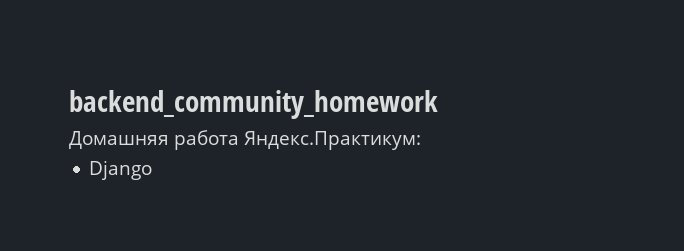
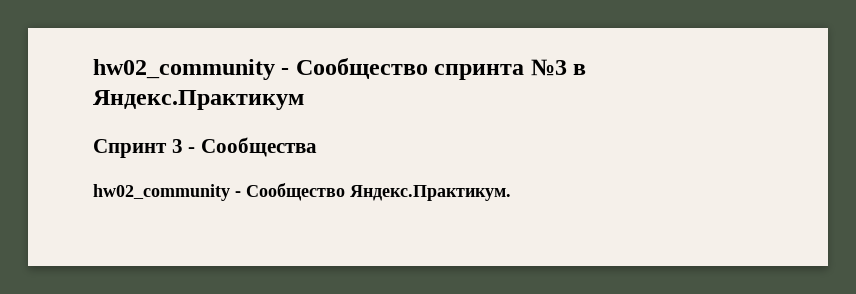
[69,90,438,119] [69,130,421,150] [89,160,153,180] backend_community_homework // Домашняя работа Яндекс.Практикум: // Django -> [93,58,587,80] [93,90,304,110] [93,137,318,158] [93,183,511,201] hw02_community - Сообщество спринта №3 в Яндекс.Практикум // Спринт 3 - Сообщества // hw02_community - Сообщество Яндекс.Практикум.

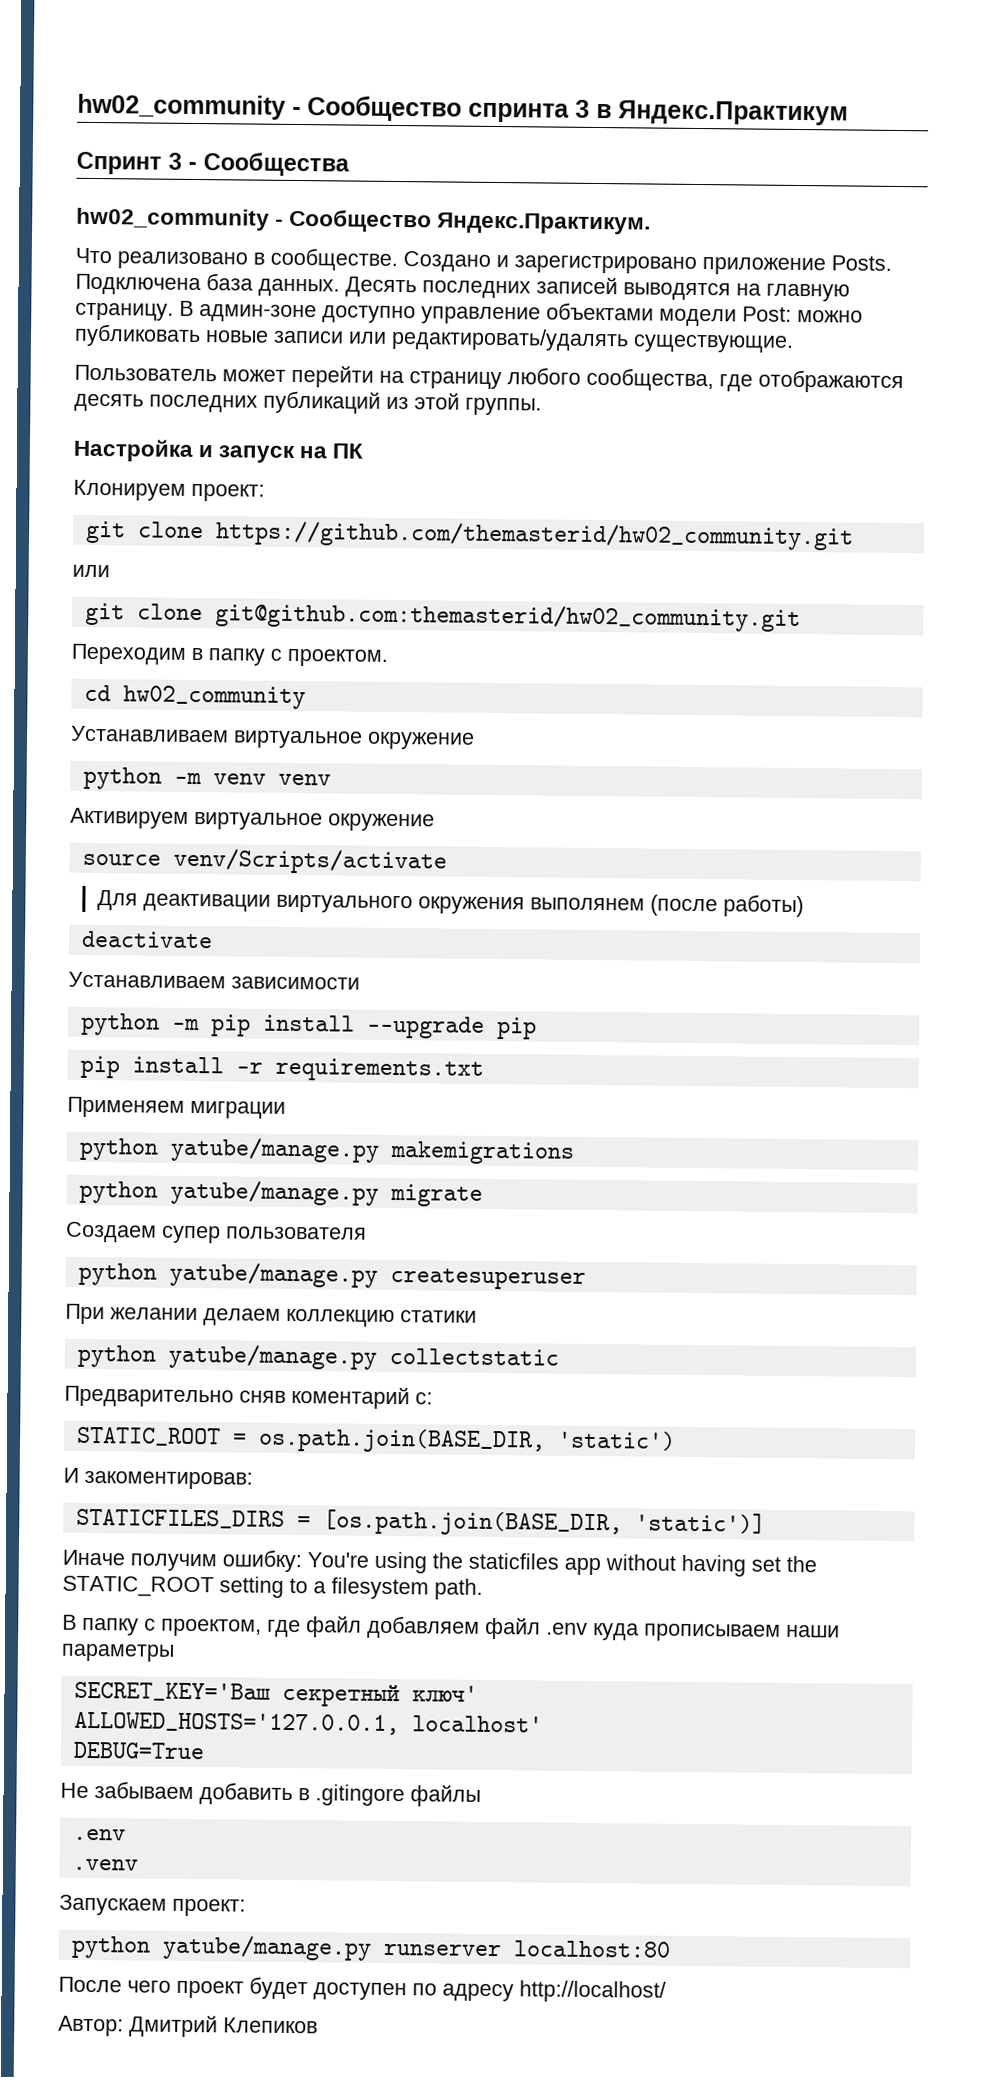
[530,59,567,76] №3 -> [575,99,590,118] 3
(511, 193) none -> [75,247,892,276] [75,273,850,302] [75,300,863,327] [74,323,794,353] [74,364,904,394] [74,390,542,416] [73,438,364,464] [73,479,265,502] [84,520,854,551] [72,564,110,578] [84,602,801,633] [71,643,388,667] [83,684,306,710] [70,725,475,750] [82,766,331,790] [70,807,435,832] [81,847,447,875] [96,890,804,918] [80,930,213,949] [68,971,360,990] [80,1012,537,1040] [79,1055,484,1082] [67,1096,286,1119] [78,1136,575,1165] [78,1179,483,1207] [66,1221,367,1244] [77,1261,586,1290] [65,1303,477,1328] [76,1343,559,1370] [64,1385,433,1410] [75,1426,676,1454] [63,1467,253,1490] [75,1508,766,1537] [62,1549,817,1577] [62,1575,483,1600] [62,1614,840,1642] [61,1643,175,1662] [73,1681,478,1708] [73,1711,543,1736] [72,1741,205,1760] [60,1781,481,1807] [72,1828,126,1841] [71,1858,138,1871] [59,1894,246,1917] [70,1934,671,1961] [58,1976,666,2003] [58,2014,318,2038] // Что реализовано в сообществе. Создано и зарегистрировано приложение Posts. Подключена база данных. Десять последних записей выводятся на главную страницу. В админ-зоне доступно управление объектами модели Post: можно публиковать новые записи или редактировать/удалять существующие. // Пользователь может перейти на страницу любого сообщества, где отображаются десять последних публикаций из этой группы. // Настройка и запуск на ПК // Клонируем проект: // git clone https://github.com/themasterid/hw02_community.git // или // git clone git@github.com:themasterid/hw02_community.git // Переходим в папку с проектом. // cd hw02_community // Устанавливаем виртуальное окружение // python -m venv venv // Активируем виртуальное окружение // source venv/Scripts/activate // Для деактивации виртуального окружения выполянем (после работы) // deactivate // Устанавливаем зависимости // python -m pip install --upgrade pip // pip install -r requirements.txt // Применяем миграции // python yatube/manage.py makemigrations // python yatube/manage.py migrate // Создаем супер пользователя // python yatube/manage.py createsuperuser // При желании делаем коллекцию статики // python yatube/manage.py collectstatic // Предварительно сняв коментарий с: // STATIC_ROOT = os.path.join(BASE_DIR, 'static') // И закоментировав: // STATICFILES_DIRS = [os.path.join(BASE_DIR, 'static')] // Иначе получим ошибку: You're using the staticfiles app without having set the STATIC_ROOT setting to a filesystem path. // В папку с проектом, где файл добавляем файл .env куда прописываем наши параметры // SECRET_KEY='Ваш секретный ключ' // ALLOWED_HOSTS='127.0.0.1, localhost' // DEBUG=True // Не забываем добавить в .gitingore файлы // .env // .venv // Запускаем проект: // python yatube/manage.py runserver localhost:80 // После чего проект будет доступен по адресу http://localhost/ // Автор: Дмитрий Клепиков

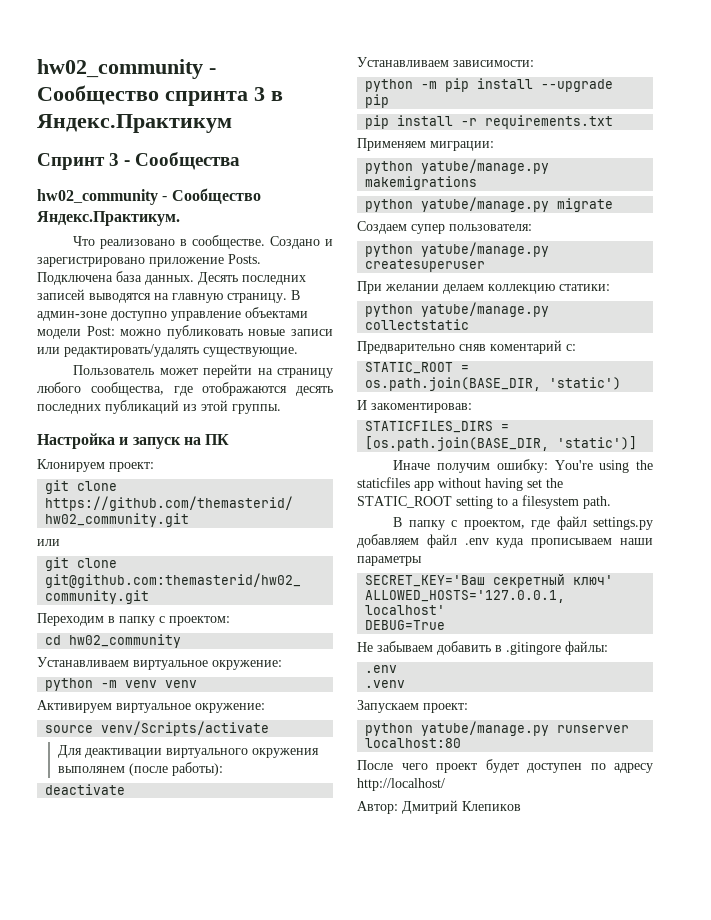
[287,648,388,667] проектом. -> [169,616,230,626] проектом:
[367,731,475,750] окружение -> [212,660,282,670] окружение:
[328,813,435,832] окружение -> [195,703,265,713] окружение:
[722,894,804,918] работы) -> [171,762,223,776] работы):
[231,976,360,990] зависимости -> [453,60,534,67] зависимости:
[190,1100,286,1119] миграции -> [430,141,494,151] миграции:
[226,1226,367,1240] пользователя -> [449,224,532,231] пользователя:
[400,1310,477,1323] статики -> [559,284,610,291] статики:
(362, 1626) none -> [593,517,653,530] settings.py
[410,1784,481,1807] файлы -> [565,641,608,655] файлы:

